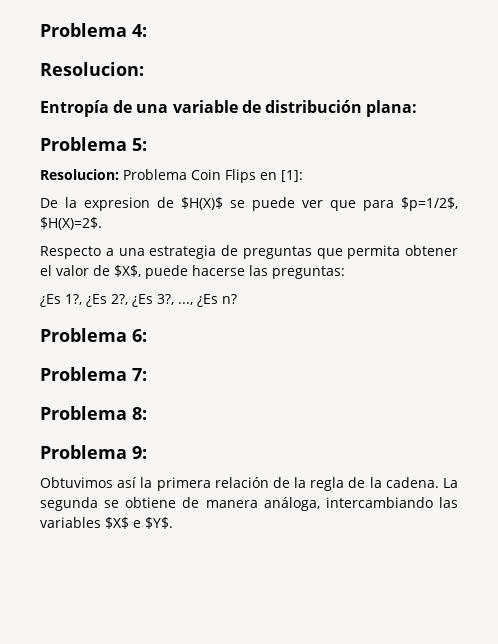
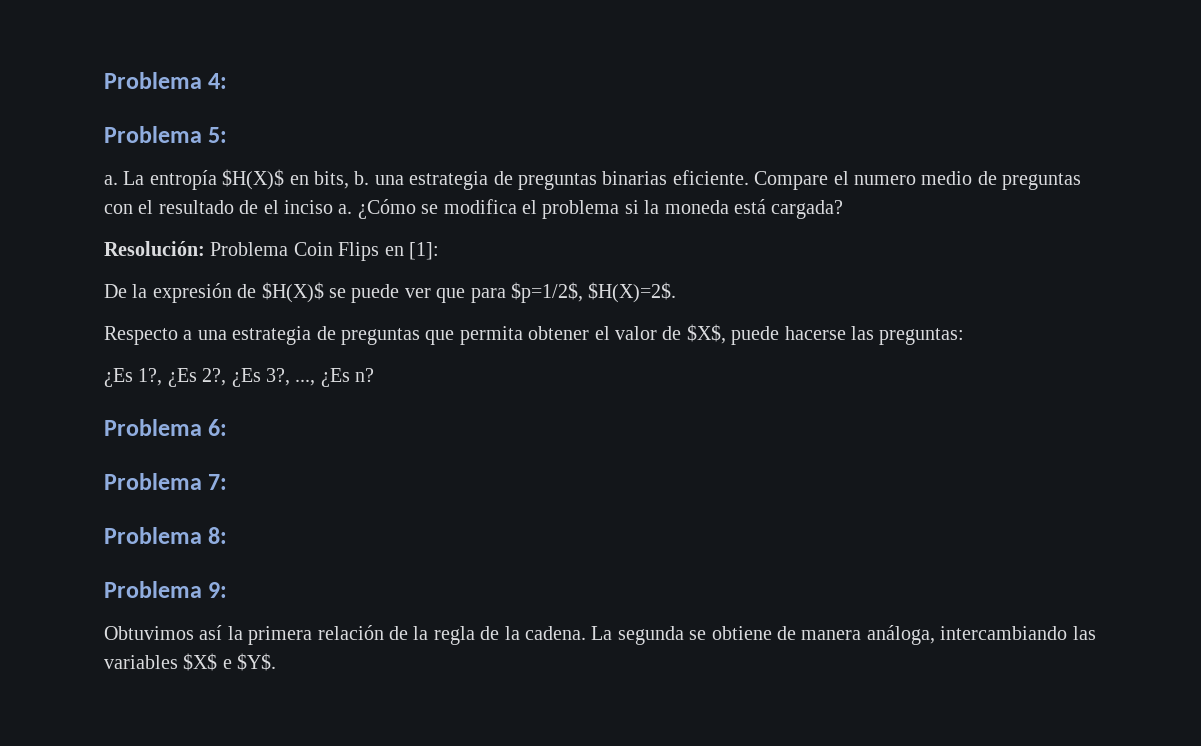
[40,62,144,76] [40,100,418,117] [40,137,147,151] [40,169,119,180] Resolucion: // Entropía de una variable de distribución plana: // Problema 5: // Resolucion: -> [104,126,228,143] [104,169,1082,190] [104,199,844,219] [104,241,205,256] Problema 5: // a. La entropía $H(X)$ en bits, b. una estrategia de preguntas binarias eficiente. Compare el numero medio de preguntas con el resultado de el inciso a. ¿Cómo se modifica el problema si la moneda está cargada? // Resolución:
[84,197,150,211] expresion -> [152,283,232,303] expresión

